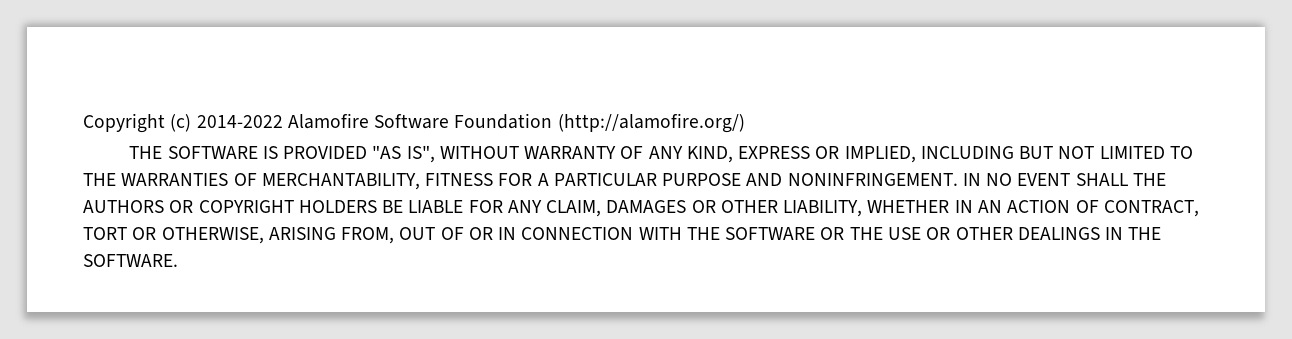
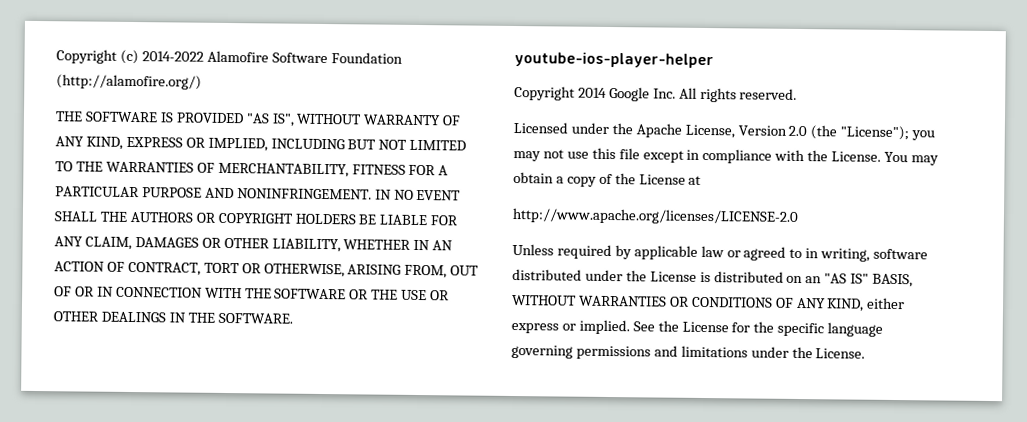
(178, 260) none -> [514,52,714,69] [514,86,798,103] [513,121,936,141] [513,147,939,166] [513,171,702,187] [512,207,799,225] [512,243,929,262] [512,268,914,288] [512,294,906,312] [511,319,884,337] [511,344,866,360] // youtube-ios-player-helper // Copyright 2014 Google Inc. All rights reserved. // Licensed under the Apache License, Version 2.0 (the "License"); you may not use this file except in compliance with the License. You may obtain a copy of the License at // http://www.apache.org/licenses/LICENSE-2.0 // Unless required by applicable law or agreed to in writing, software distributed under the License is distributed on an "AS IS" BASIS, WITHOUT WARRANTIES OR CONDITIONS OF ANY KIND, either express or implied. See the License for the specific language governing permissions and limitations under the License.

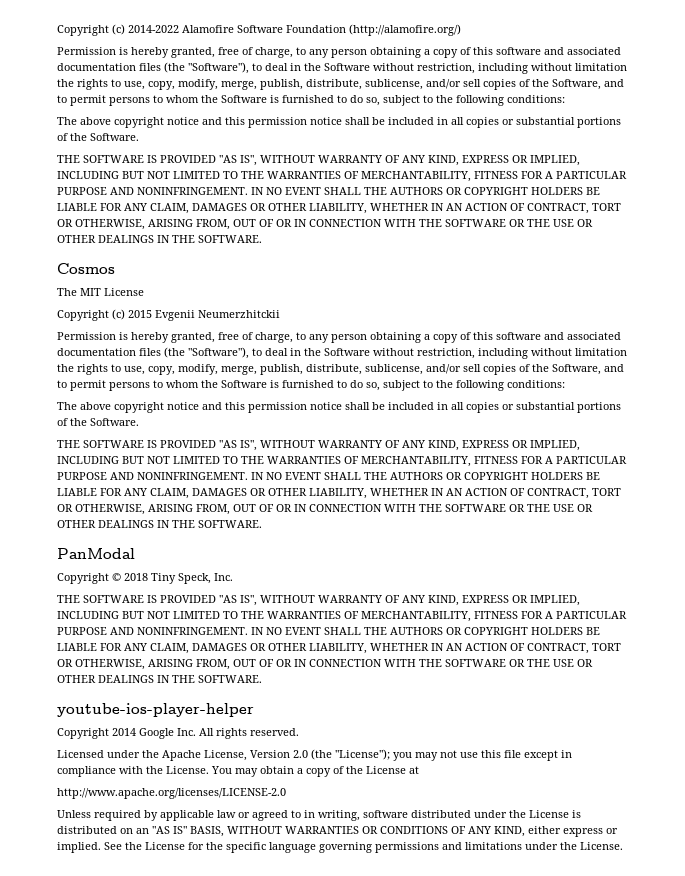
(202, 82) none -> [57,47,621,58] [57,62,627,74] [57,79,624,90] [57,95,565,106] [57,117,621,128] [57,133,139,141] [57,155,580,166] [57,171,627,182] [57,187,600,195] [57,203,621,214] [57,219,593,230] [57,235,262,243] [57,263,115,274] [57,288,144,296] [57,309,280,321] [57,332,621,343] [57,347,627,359] [57,364,624,375] [57,380,565,391] [57,402,621,413] [57,418,139,426] [57,440,580,451] [57,456,627,467] [57,472,600,480] [57,488,621,499] [57,504,593,515] [57,520,262,528] [57,548,135,559] [57,573,233,584] // Permission is hereby granted, free of charge, to any person obtaining a copy of this software and associated documentation files (the "Software"), to deal in the Software without restriction, including without limitation the rights to use, copy, modify, merge, publish, distribute, sublicense, and/or sell copies of the Software, and to permit persons to whom the Software is furnished to do so, subject to the following conditions: // The above copyright notice and this permission notice shall be included in all copies or substantial portions of the Software. // THE SOFTWARE IS PROVIDED "AS IS", WITHOUT WARRANTY OF ANY KIND, EXPRESS OR IMPLIED, INCLUDING BUT NOT LIMITED TO THE WARRANTIES OF MERCHANTABILITY, FITNESS FOR A PARTICULAR PURPOSE AND NONINFRINGEMENT. IN NO EVENT SHALL THE AUTHORS OR COPYRIGHT HOLDERS BE LIABLE FOR ANY CLAIM, DAMAGES OR OTHER LIABILITY, WHETHER IN AN ACTION OF CONTRACT, TORT OR OTHERWISE, ARISING FROM, OUT OF OR IN CONNECTION WITH THE SOFTWARE OR THE USE OR OTHER DEALINGS IN THE SOFTWARE. // Cosmos // The MIT License // Copyright (c) 2015 Evgenii Neumerzhitckii // Permission is hereby granted, free of charge, to any person obtaining a copy of this software and associated documentation files (the "Software"), to deal in the Software without restriction, including without limitation the rights to use, copy, modify, merge, publish, distribute, sublicense, and/or sell copies of the Software, and to permit persons to whom the Software is furnished to do so, subject to the following conditions: // The above copyright notice and this permission notice shall be included in all copies or substantial portions of the Software. // THE SOFTWARE IS PROVIDED "AS IS", WITHOUT WARRANTY OF ANY KIND, EXPRESS OR IMPLIED, INCLUDING BUT NOT LIMITED TO THE WARRANTIES OF MERCHANTABILITY, FITNESS FOR A PARTICULAR PURPOSE AND NONINFRINGEMENT. IN NO EVENT SHALL THE AUTHORS OR COPYRIGHT HOLDERS BE LIABLE FOR ANY CLAIM, DAMAGES OR OTHER LIABILITY, WHETHER IN AN ACTION OF CONTRACT, TORT OR OTHERWISE, ARISING FROM, OUT OF OR IN CONNECTION WITH THE SOFTWARE OR THE USE OR OTHER DEALINGS IN THE SOFTWARE. // PanModal // Copyright © 2018 Tiny Speck, Inc.

